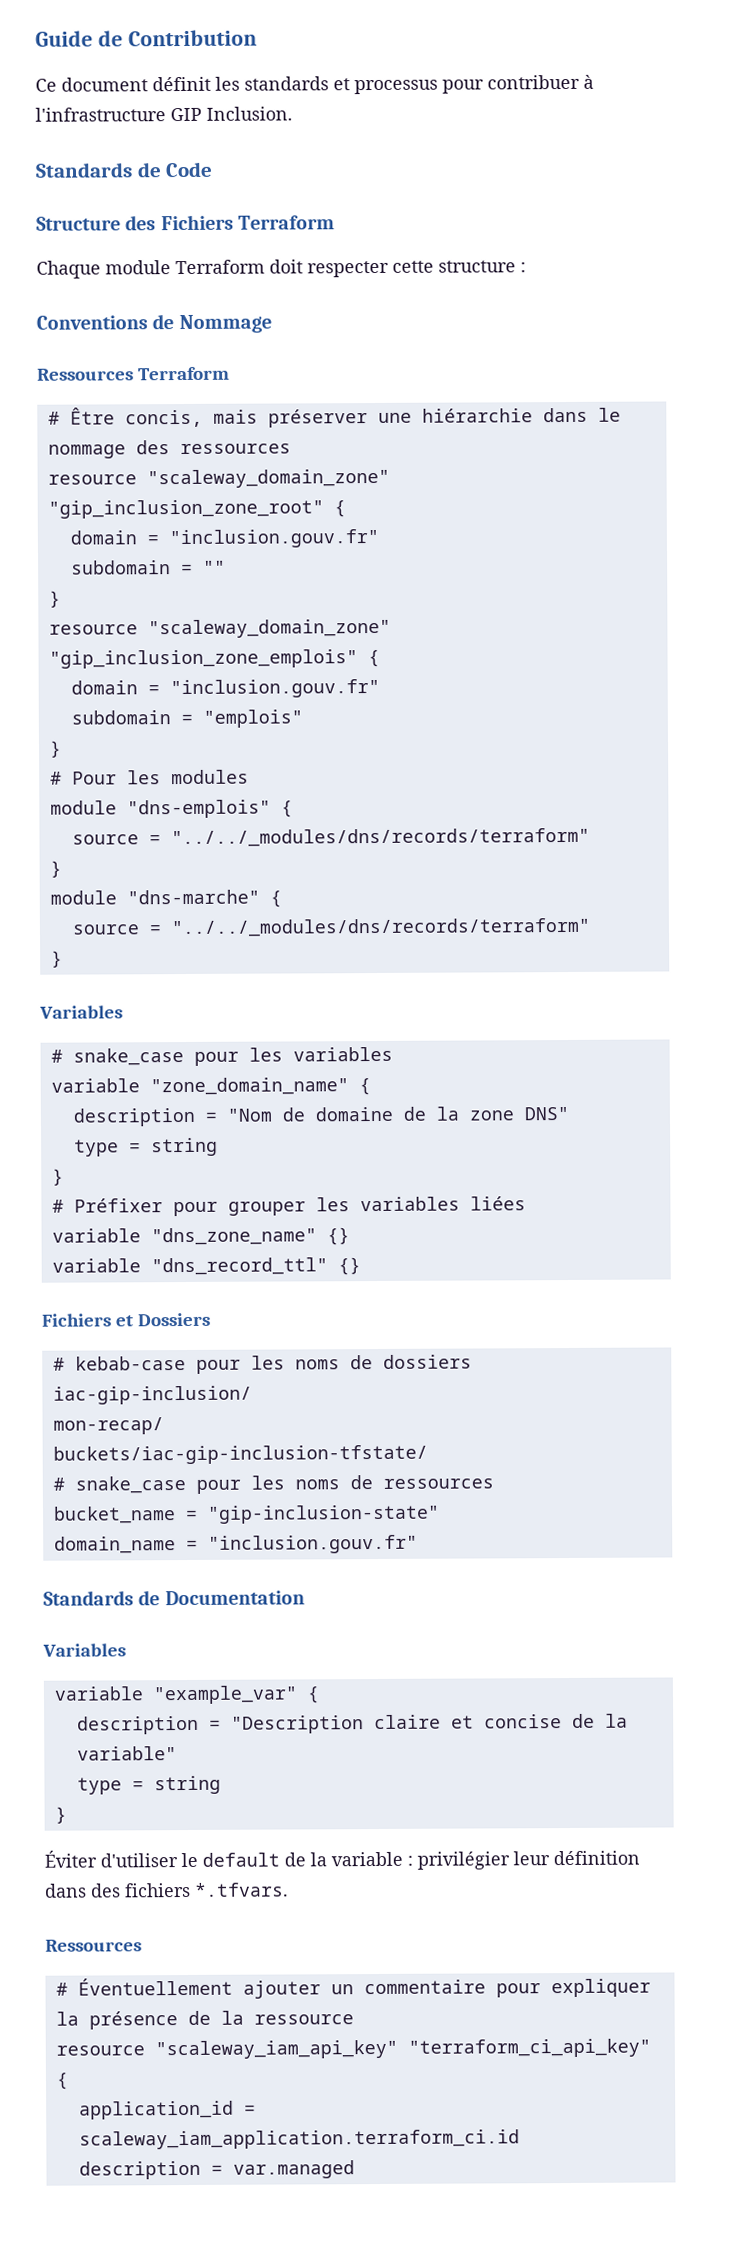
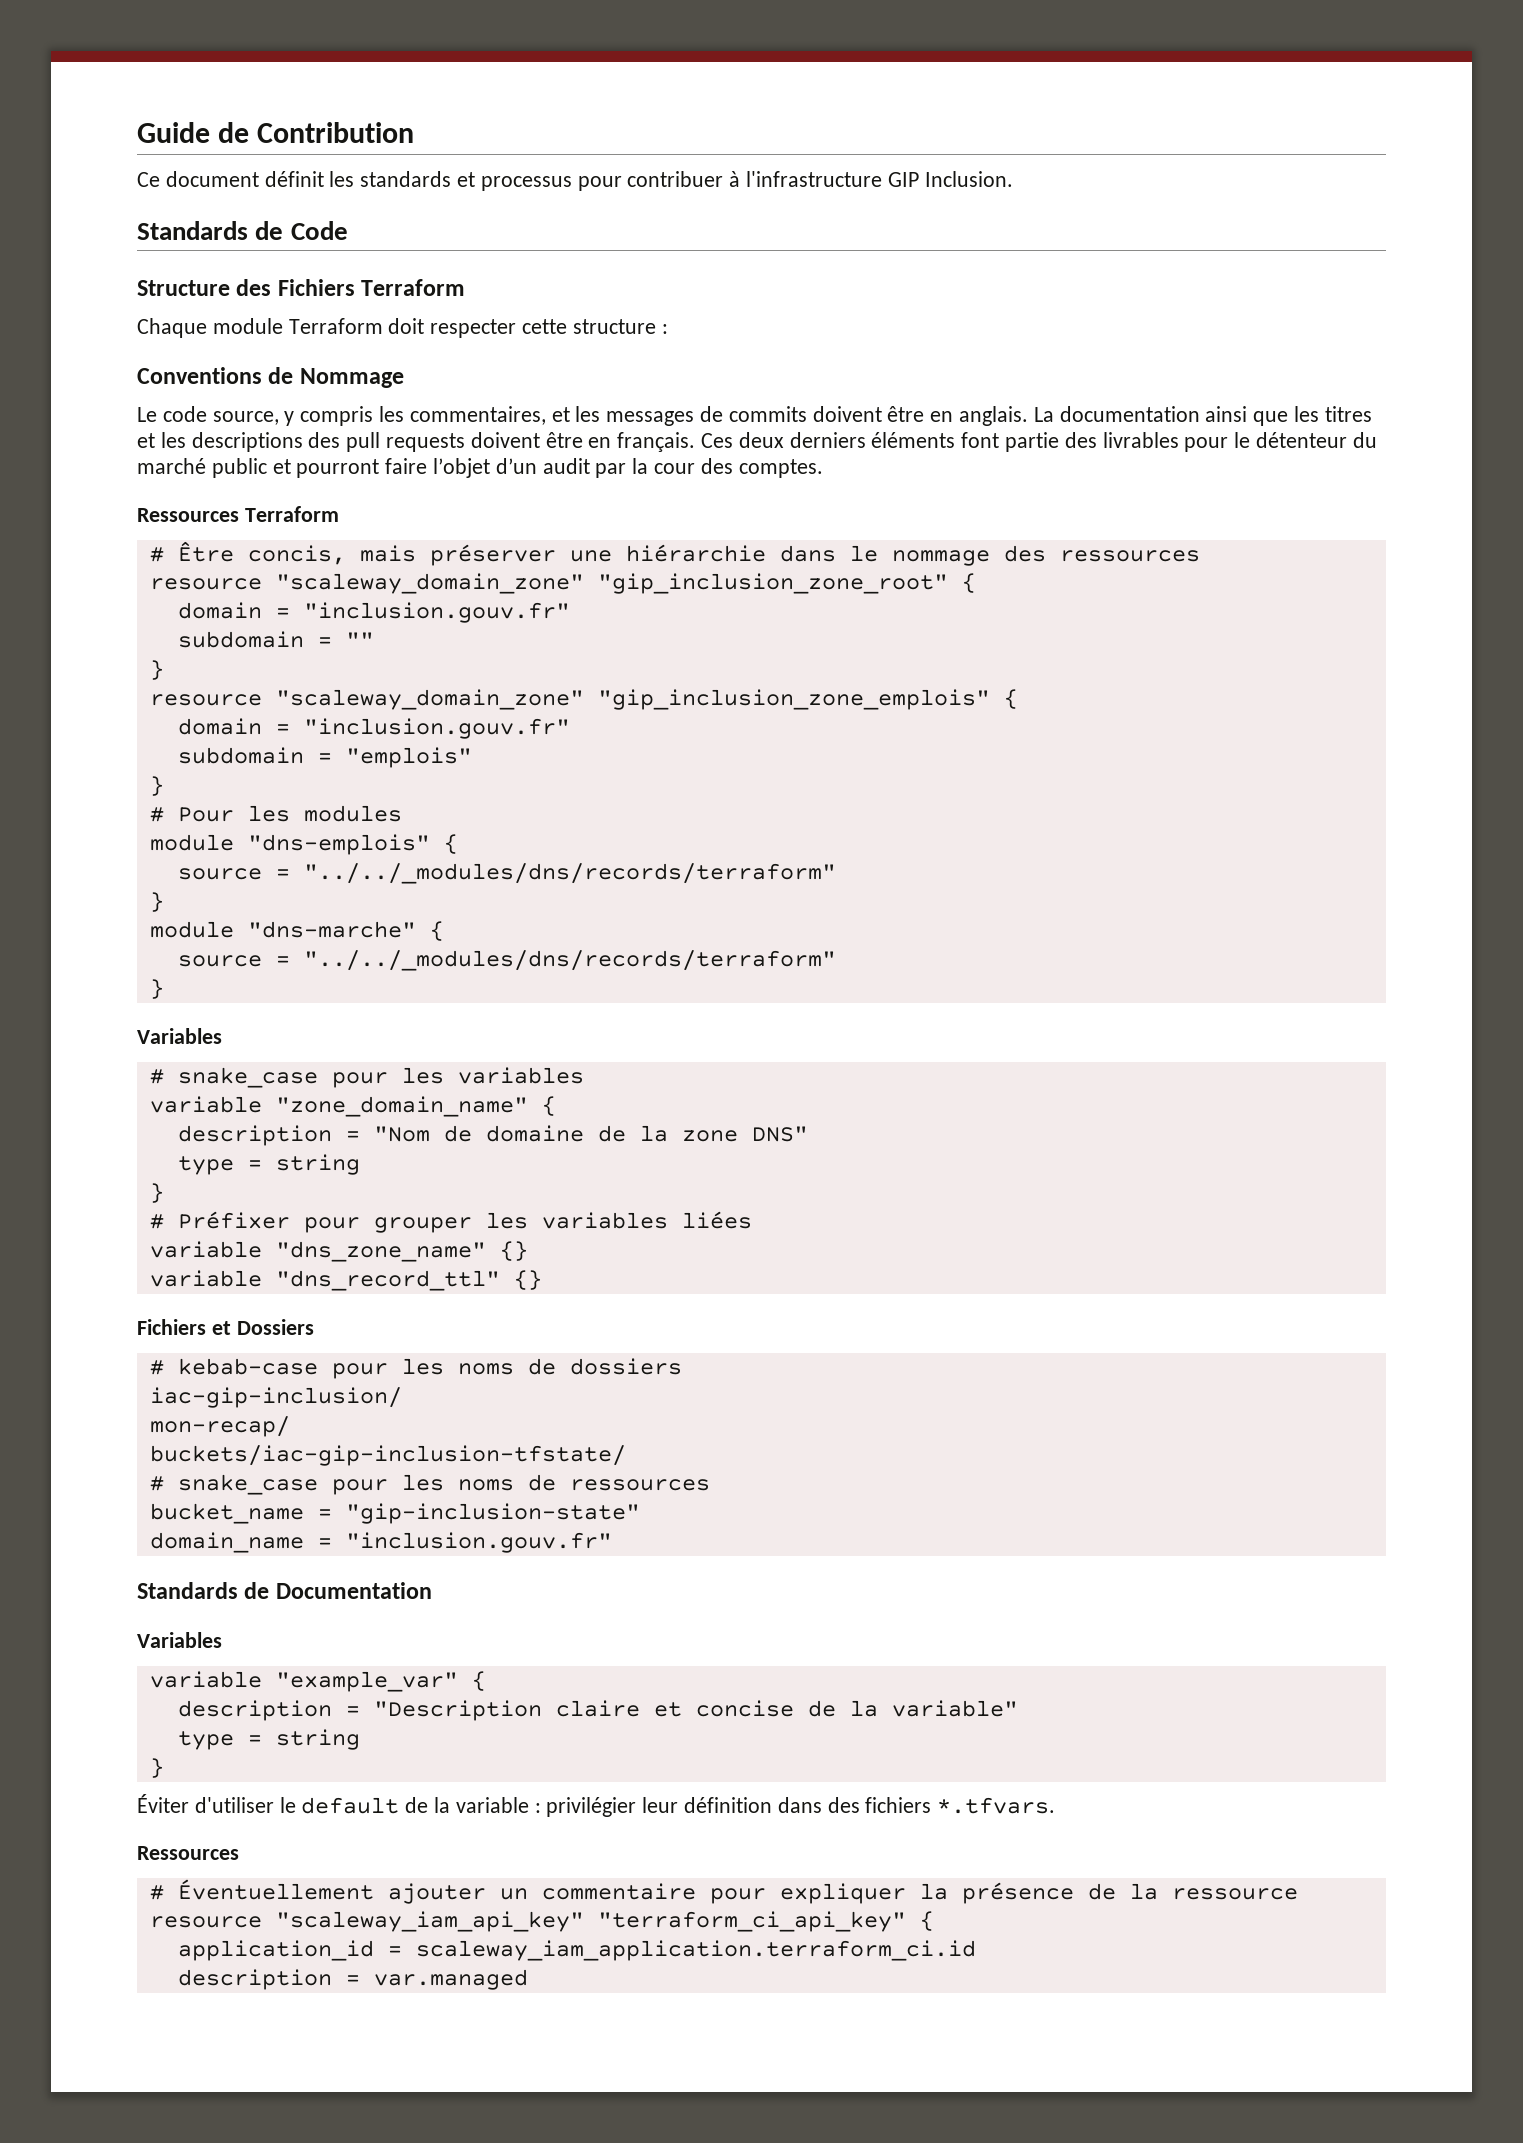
(272, 324) none -> [137,406,1372,426] [137,432,1377,452] [137,458,823,478] // Le code source, y compris les commentaires, et les messages de commits doivent être en anglais. La documentation ainsi que les titres et les descriptions des pull requests doivent être en français. Ces deux derniers éléments font partie des livrables pour le détenteur du marché public et pourront faire l’objet d’un audit par la cour des comptes.

